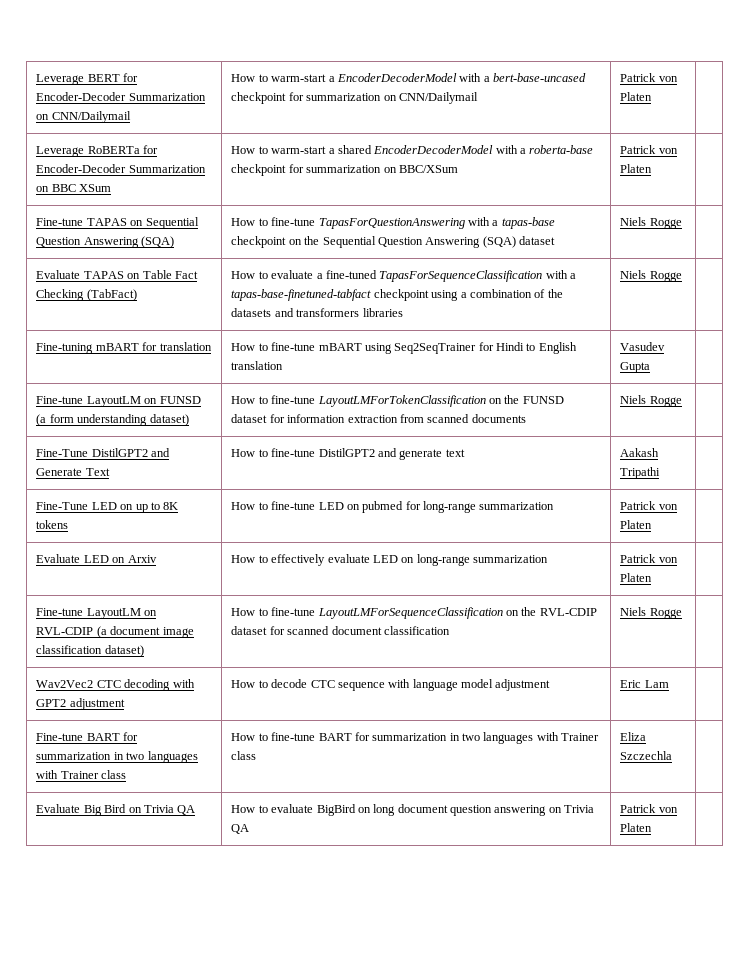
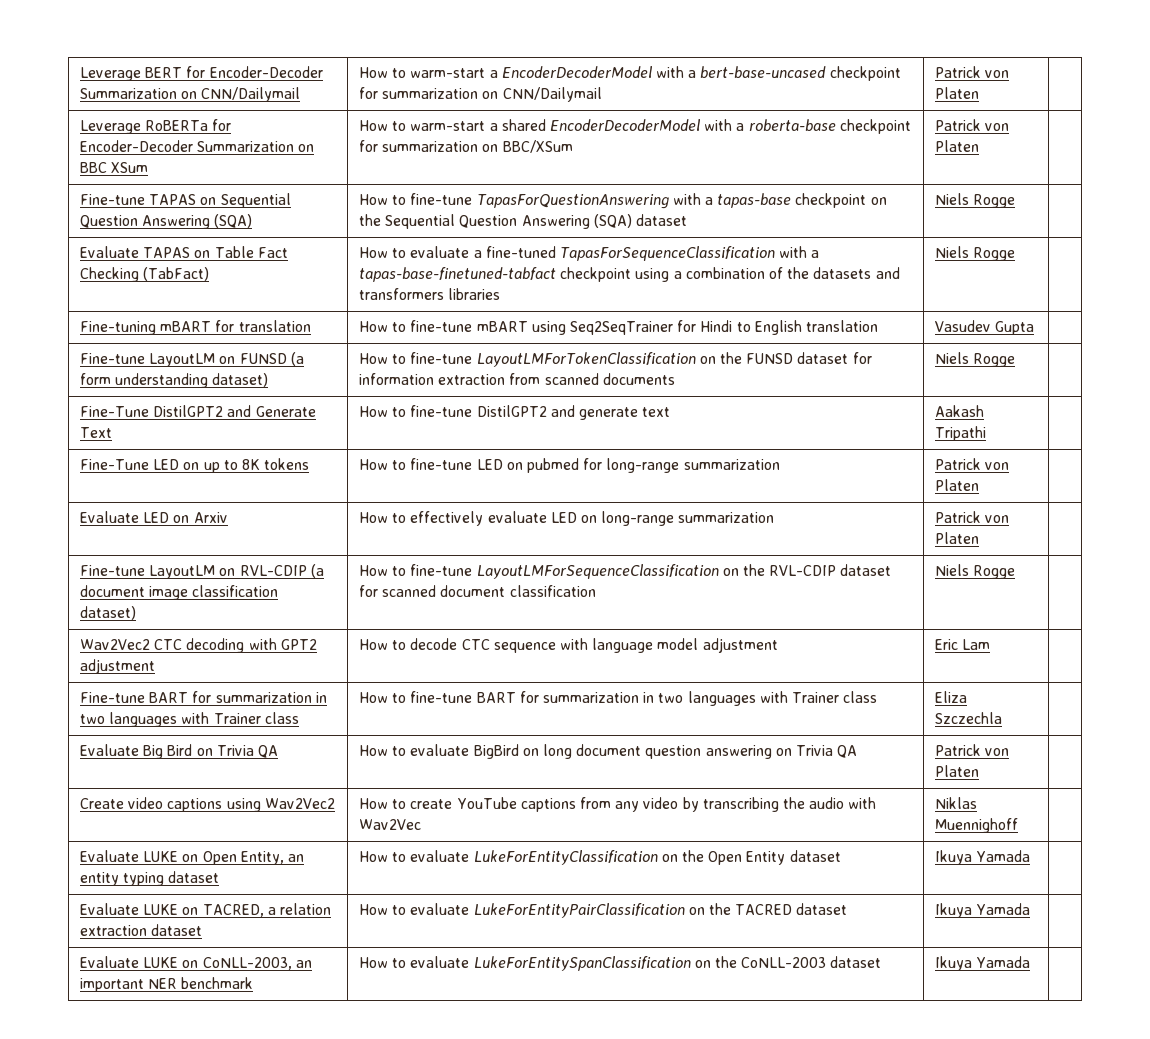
(653, 827) none -> [80,797,335,812] [359,797,877,812] [359,819,422,830] [935,797,978,809] [935,818,1019,833] [80,850,305,865] [80,871,220,886] [359,850,841,865] [935,850,1031,865] [80,903,331,917] [80,924,203,936] [359,903,848,918] [935,903,1031,918] [80,956,312,970] [80,977,254,992] [359,956,882,971] [935,956,1031,971] // Create video captions using Wav2Vec2 | How to create YouTube captions from any video by transcribing the audio with Wav2Vec | Niklas Muennighoff | // Evaluate LUKE on Open Entity, an entity typing dataset | How to evaluate LukeForEntityClassification on the Open Entity dataset | Ikuya Yamada | // Evaluate LUKE on TACRED, a relation extraction dataset | How to evaluate LukeForEntityPairClassification on the TACRED dataset | Ikuya Yamada | // Evaluate LUKE on CoNLL-2003, an important NER benchmark | How to evaluate LukeForEntitySpanClassification on the CoNLL-2003 dataset | Ikuya Yamada |

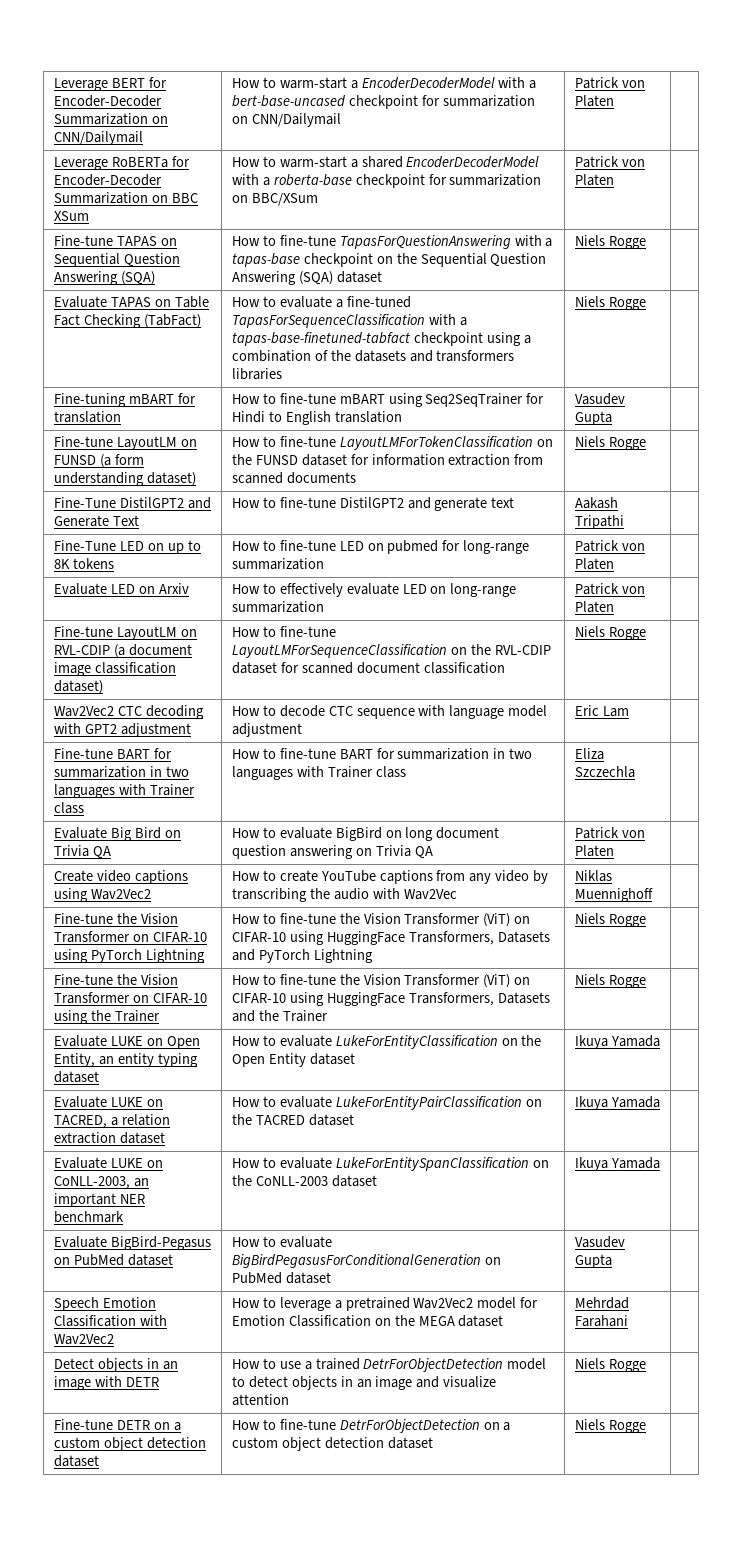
(1019, 825) none -> [53,913,178,924] [53,931,207,943] [53,949,205,963] [231,913,531,927] [231,931,550,945] [231,949,373,963] [574,913,646,927] [53,974,178,985] [53,992,207,1004] [53,1010,160,1024] [231,974,531,988] [231,992,550,1006] [231,1010,328,1022] [574,974,646,988] // Fine-tune the Vision Transformer on CIFAR-10 using PyTorch Lightning | How to fine-tune the Vision Transformer (ViT) on CIFAR-10 using HuggingFace Transformers, Datasets and PyTorch Lightning | Niels Rogge | // Fine-tune the Vision Transformer on CIFAR-10 using the Trainer | How to fine-tune the Vision Transformer (ViT) on CIFAR-10 using HuggingFace Transformers, Datasets and the Trainer | Niels Rogge |
(1031, 962) none -> [53,1236,211,1250] [53,1254,173,1266] [231,1236,332,1248] [231,1254,501,1268] [231,1272,331,1284] [574,1236,625,1248] [574,1254,612,1268] [53,1297,156,1311] [53,1315,167,1327] [53,1334,114,1345] [231,1297,539,1311] [231,1315,504,1327] [574,1297,629,1309] [574,1315,628,1327] [53,1358,178,1372] [53,1376,159,1390] [231,1358,547,1372] [231,1376,497,1390] [231,1394,289,1406] [574,1358,646,1372] [53,1419,181,1431] [53,1437,206,1451] [53,1455,99,1467] [231,1419,511,1433] [231,1437,433,1451] [574,1419,646,1433] // Evaluate BigBird-Pegasus on PubMed dataset | How to evaluate BigBirdPegasusForConditionalGeneration on PubMed dataset | Vasudev Gupta | // Speech Emotion Classification with Wav2Vec2 | How to leverage a pretrained Wav2Vec2 model for Emotion Classification on the MEGA dataset | Mehrdad Farahani | // Detect objects in an image with DETR | How to use a trained DetrForObjectDetection model to detect objects in an image and visualize attention | Niels Rogge | // Fine-tune DETR on a custom object detection dataset | How to fine-tune DetrForObjectDetection on a custom object detection dataset | Niels Rogge |

